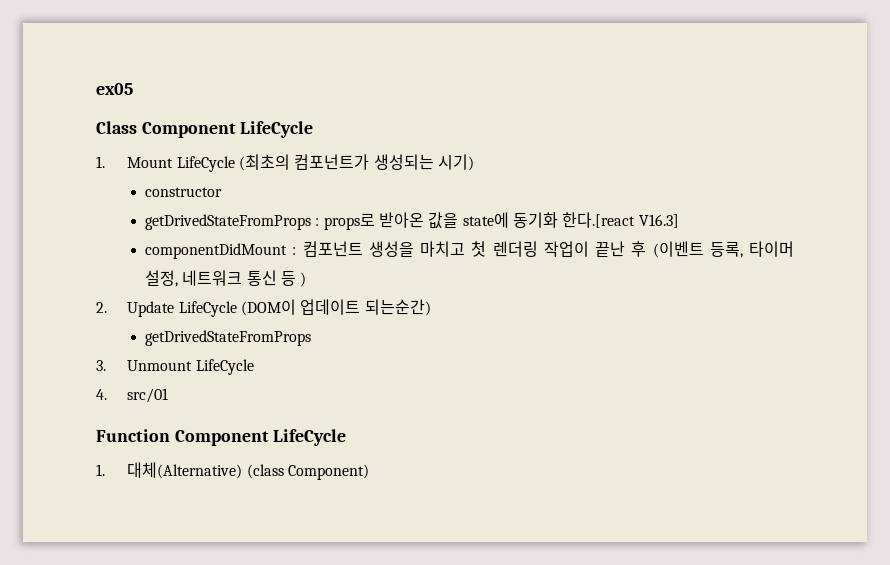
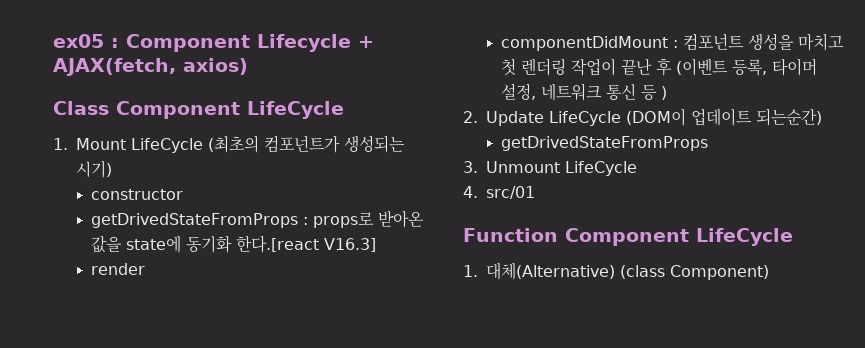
(133, 89) none -> [111,34,374,52] [53,58,248,76] : Component Lifecycle + AJAX(fetch, axios)
(679, 221) none -> [91,263,146,275] // render

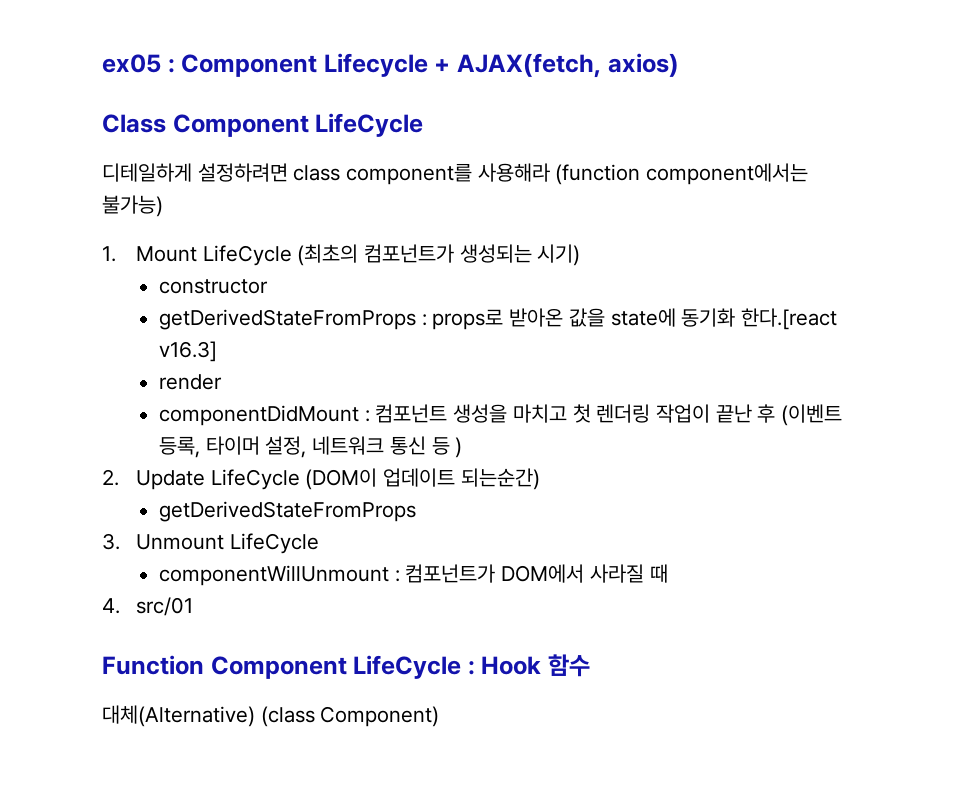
(344, 110) none -> [102,163,809,185] [102,195,163,217] // 디테일하게 설정하려면 class component를 사용해라 (function component에서는 불가능)
[91,213,299,228] getDrivedStateFromProps -> [159,309,417,330] getDerivedStateFromProps
[324,238,377,252] V16.3] -> [159,341,218,362] v16.3]
[501,136,709,151] getDrivedStateFromProps -> [159,501,417,522] getDerivedStateFromProps
(637, 168) none -> [159,564,668,586] // componentWillUnmount : 컴포넌트가 DOM에서 사라질 때
[463,265,478,277] // 1. -> [467,654,591,677] : Hook 함수 //

